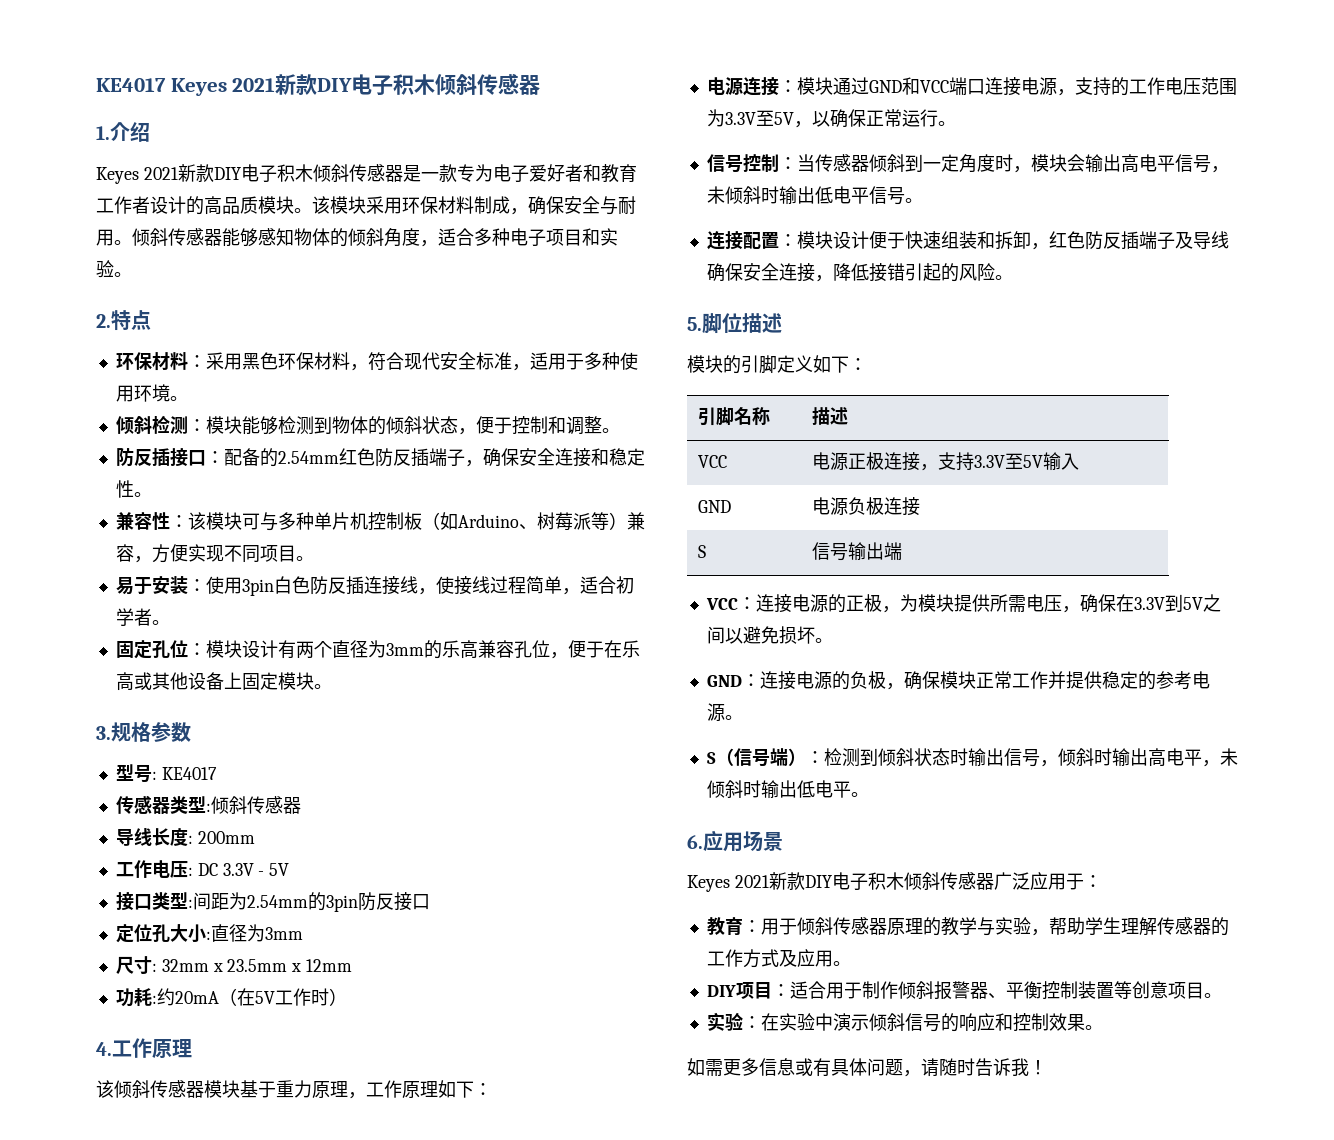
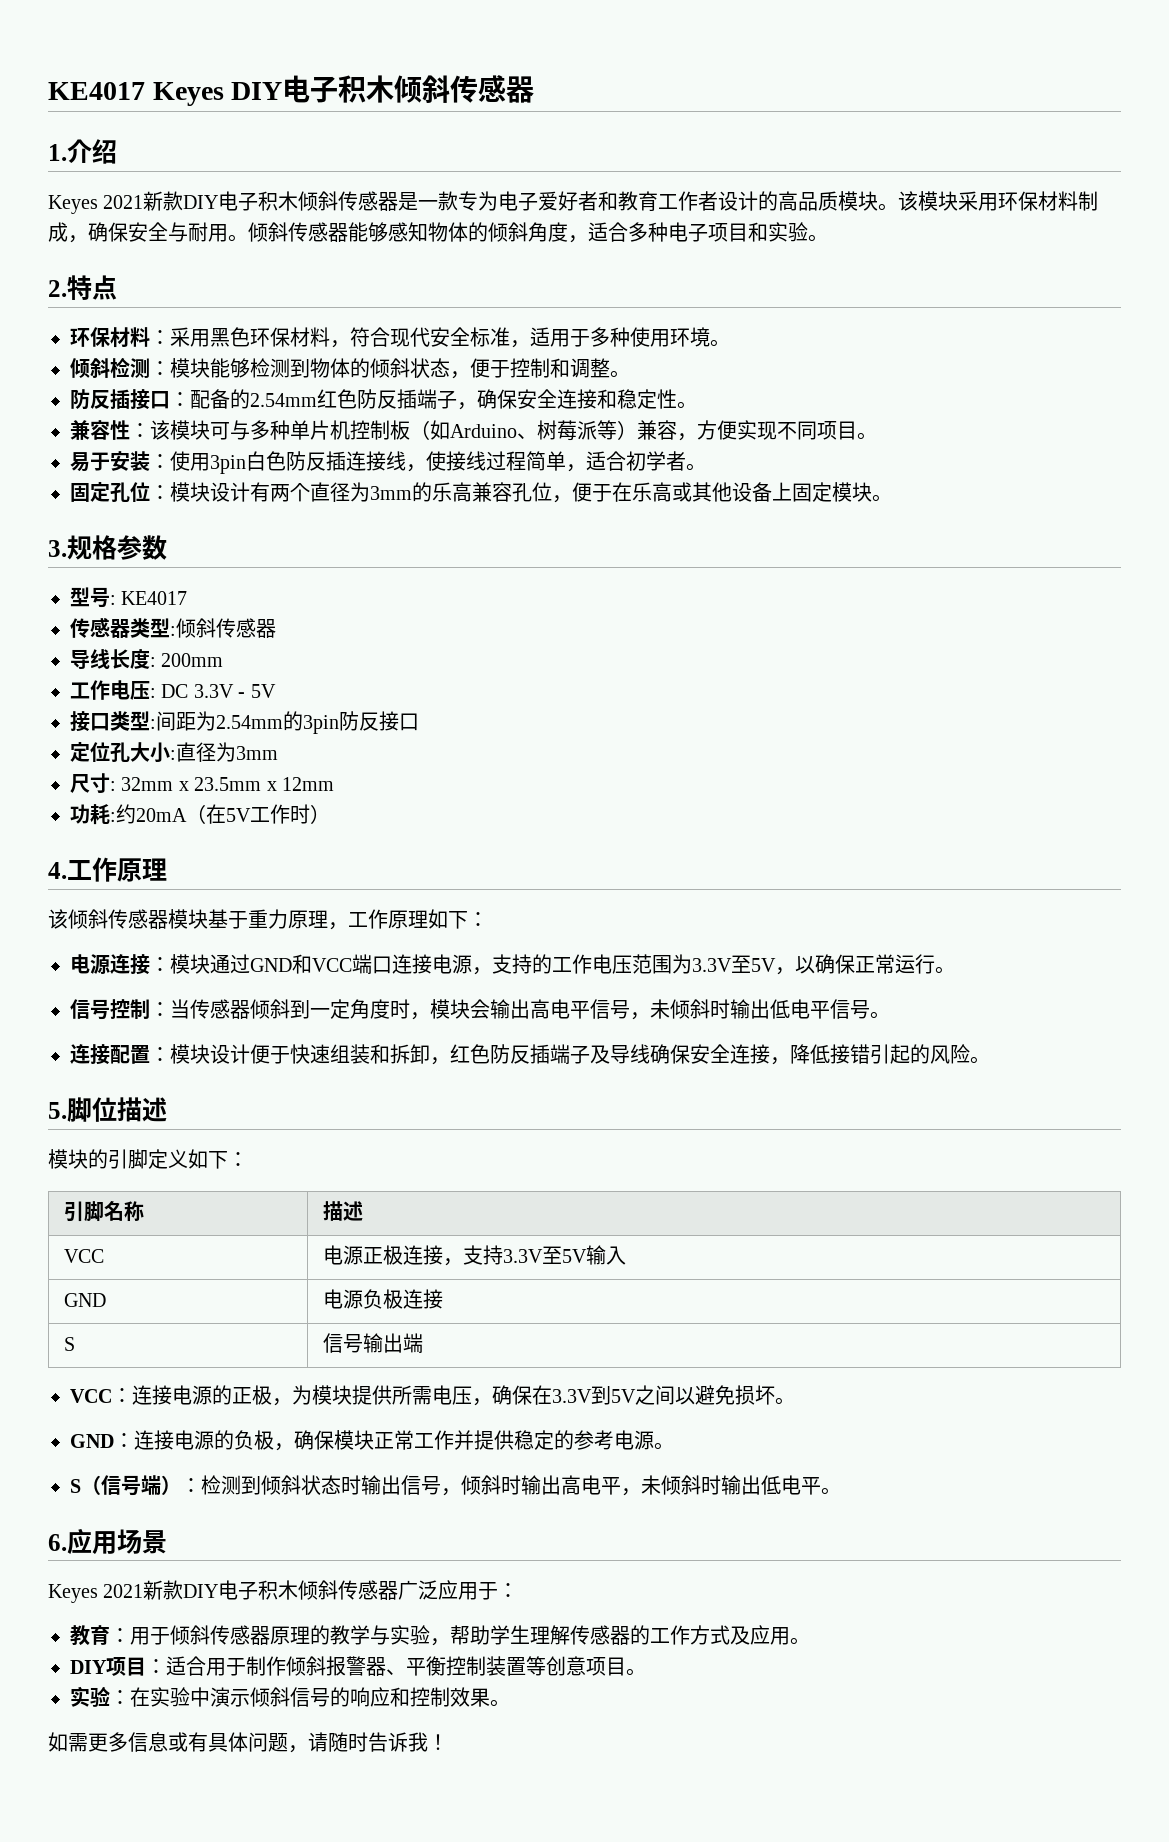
[232,74,318,95] 2021新款 -> (224, 94) none

